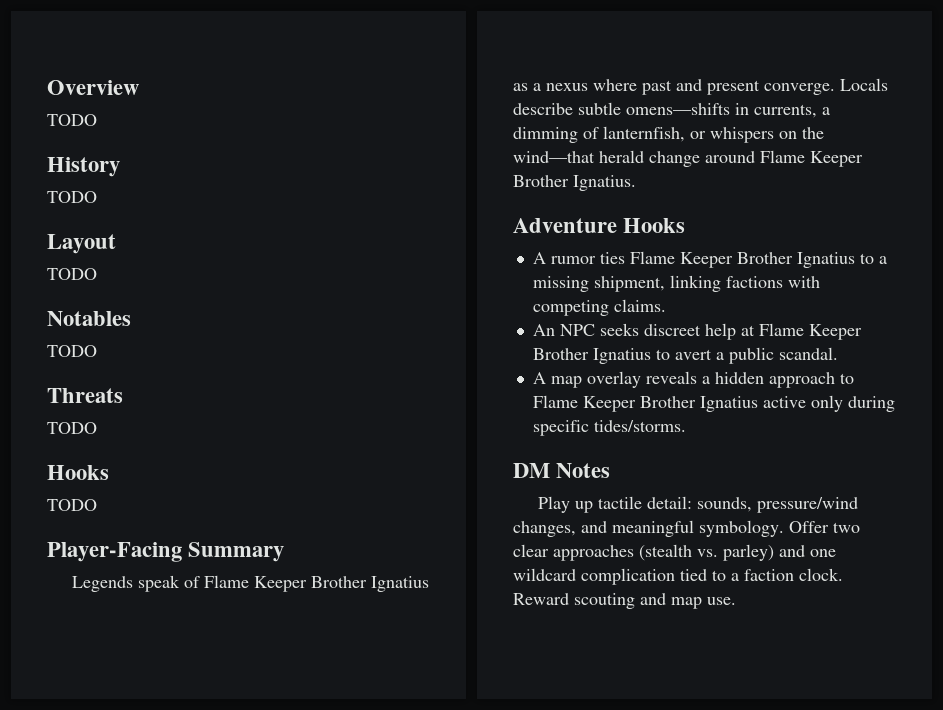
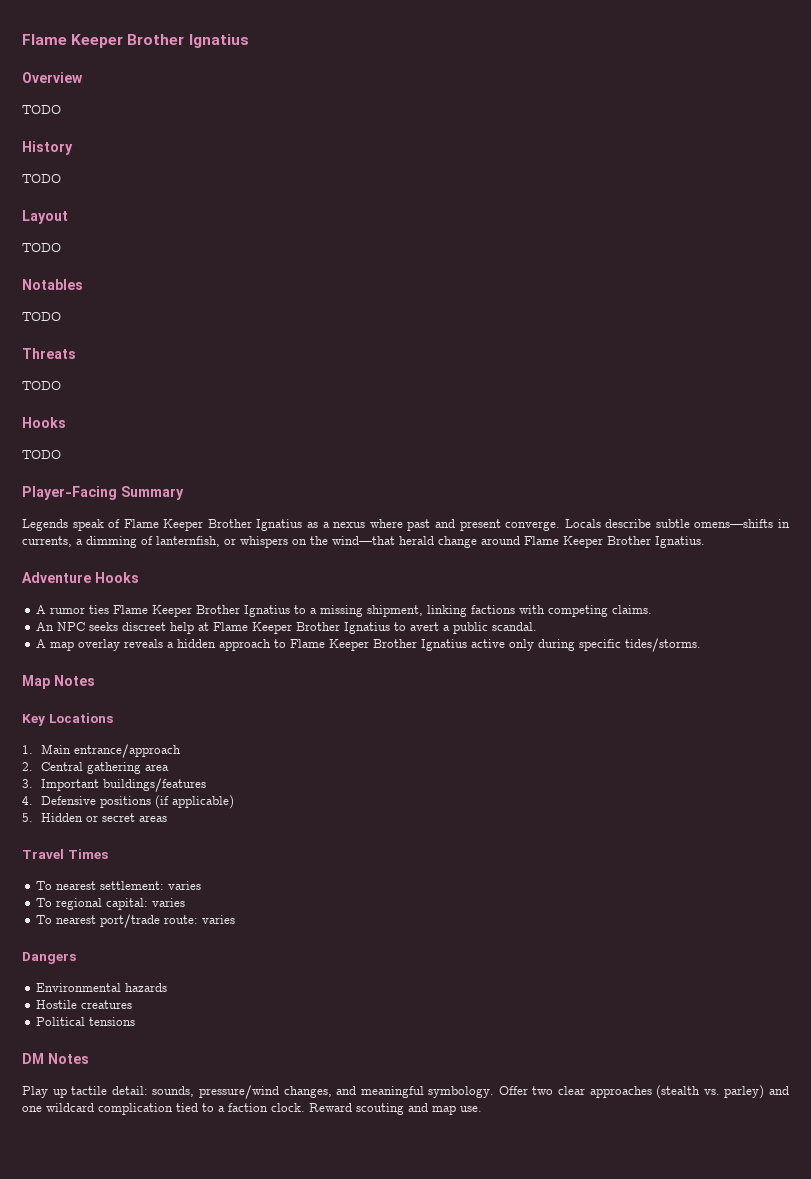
(47, 87) none -> [22,34,249,48] Flame Keeper Brother Ignatius //
(686, 426) none -> [22,675,95,689] [22,713,113,726] [22,744,181,758] [22,762,169,774] [22,778,206,792] [22,795,234,809] [22,813,167,822] [22,849,108,859] [36,881,202,890] [36,898,186,910] [36,914,236,928] [22,952,76,964] [36,983,168,992] [36,1000,133,1009] [36,1017,136,1026] // Map Notes // Key Locations // 1. Main entrance/approach // 2. Central gathering area // 3. Important buildings/features // 4. Defensive positions (if applicable) // 5. Hidden or secret areas // Travel Times // To nearest settlement: varies // To regional capital: varies // To nearest port/trade route: varies // Dangers // Environmental hazards // Hostile creatures // Political tensions

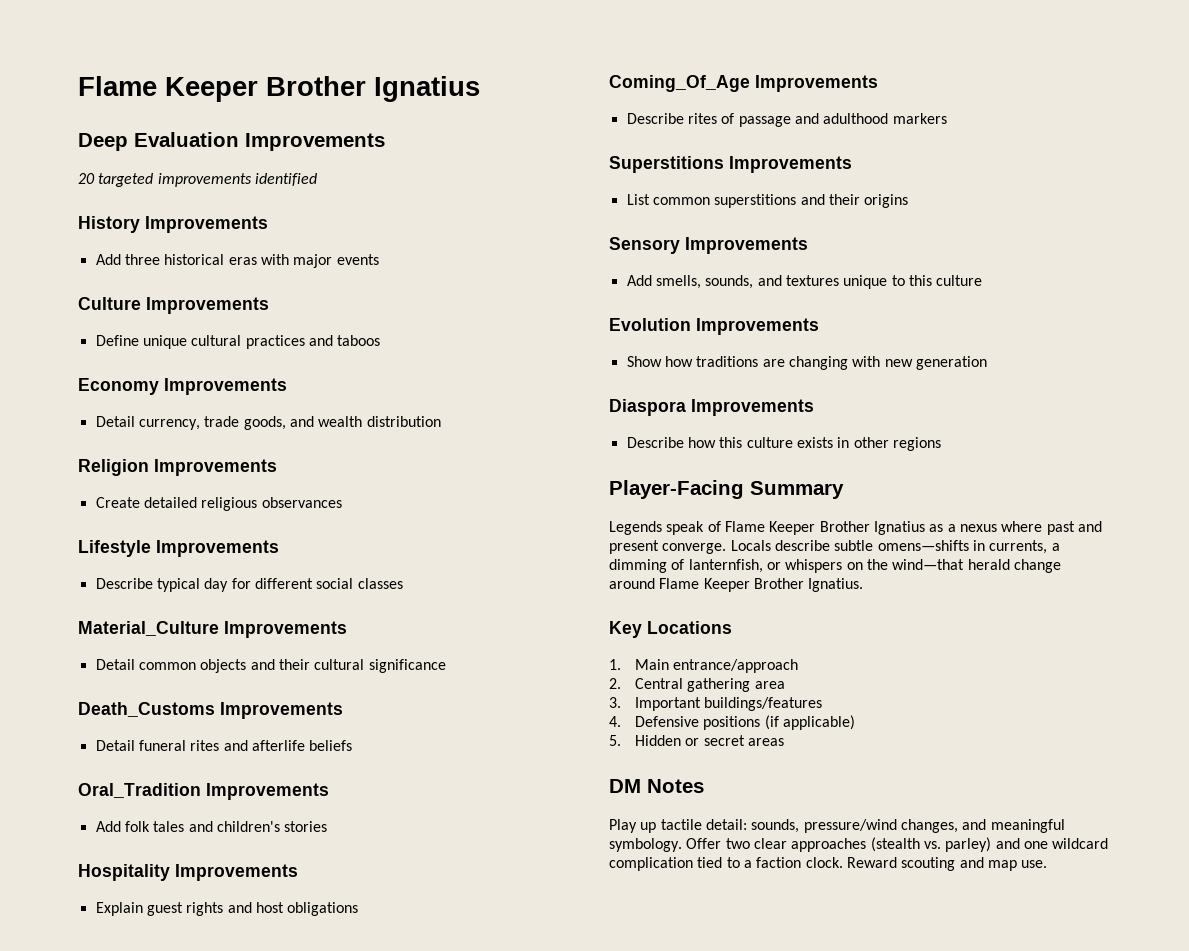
[22,72,83,83] [22,105,61,114] [22,141,73,155] [22,174,61,183] [22,210,68,224] [22,243,61,252] [22,279,83,290] [22,312,61,321] [22,348,76,359] [22,381,61,390] [22,417,66,428] [22,450,61,459] Overview // TODO // History // TODO // Layout // TODO // Notables // TODO // Threats // TODO // Hooks // TODO -> [78,132,385,151] [78,173,317,187] [78,216,268,233] [95,254,379,268] [78,297,269,314] [95,335,381,349] [78,378,287,395] [95,416,441,430] [78,459,277,476] [95,497,342,511] [78,540,279,557] [95,578,403,592] [78,621,347,638] [95,659,446,673] [78,702,343,719] [95,740,353,751] [78,783,329,800] [95,821,328,832] [78,864,298,881] [95,902,359,916] [609,75,878,92] [626,113,947,127] [609,156,852,173] [626,194,909,208] [609,237,808,254] [626,275,983,289] [609,318,819,335] [626,356,987,370] [609,399,814,416] [626,437,941,451] Deep Evaluation Improvements // 20 targeted improvements identified // History Improvements // Add three historical eras with major events // Culture Improvements // Define unique cultural practices and taboos // Economy Improvements // Detail currency, trade goods, and wealth distribution // Religion Improvements // Create detailed religious observances // Lifestyle Improvements // Describe typical day for different social classes // Material_Culture Improvements // Detail common objects and their cultural significance // Death_Customs Improvements // Detail funeral rites and afterlife beliefs // Oral_Tradition Improvements // Add folk tales and children's stories // Hospitality Improvements // Explain guest rights and host obligations // Coming_Of_Age Improvements // Describe rites of passage and adulthood markers // Superstitions Improvements // List common superstitions and their origins // Sensory Improvements // Add smells, sounds, and textures unique to this culture // Evolution Improvements // Show how traditions are changing with new generation // Diaspora Improvements // Describe how this culture exists in other regions
[22,572,139,583] [36,605,653,617] [36,622,538,634] [36,638,702,652] [22,675,95,689] // Adventure Hooks // A rumor ties Flame Keeper Brother Ignatius to a missing shipment, linking factions with competing claims. // An NPC seeks discreet help at Flame Keeper Brother Ignatius to avert a public scandal. // A map overlay reveals a hidden approach to Flame Keeper Brother Ignatius active only during specific tides/storms. // Map Notes -> (864, 585) none
[22,849,108,859] [36,881,202,890] [36,898,186,910] [36,914,236,928] [22,952,76,964] [36,983,168,992] [36,1000,133,1009] [36,1017,136,1026] // Travel Times // To nearest settlement: varies // To regional capital: varies // To nearest port/trade route: varies // Dangers // Environmental hazards // Hostile creatures // Political tensions -> (785, 742) none

